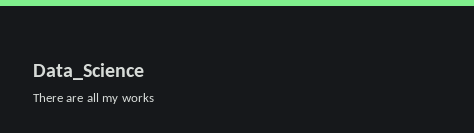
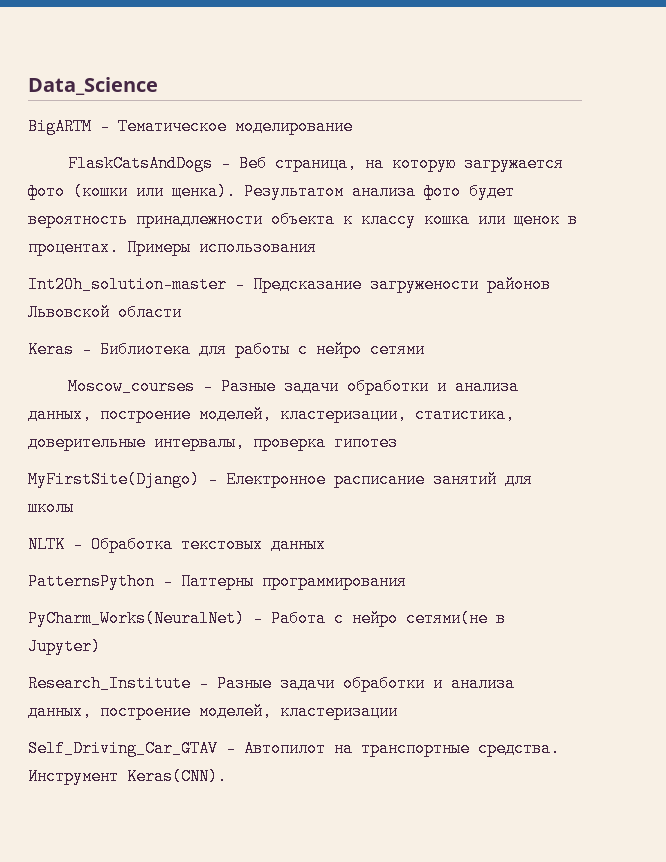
[33,93,154,104] There are all my works -> [28,118,352,135] [68,155,564,172] [28,183,514,200] [28,212,577,228] [28,239,316,256] [28,276,550,293] [28,305,181,321] [28,341,424,358] [68,378,519,395] [28,406,515,423] [28,434,397,451] [28,471,532,488] [28,500,73,516] [28,536,325,553] [28,573,406,590] [28,610,505,627] [28,638,101,655] [28,675,514,692] [28,703,397,720] [28,740,560,757] [28,768,227,785] BigARTM - Тематическое моделирование // FlaskCatsAndDogs - Веб страница, на которую загружается фото (кошки или щенка). Результатом анализа фото будет вероятность принадлежности объекта к классу кошка или щенок в процентах. Примеры использования // Int20h_solution-master - Предсказание загружености районов Львовской области // Keras - Библиотека для работы с нейро сетями // Moscow_courses - Разные задачи обработки и анализа данных, построение моделей, кластеризации, статистика, доверительные интервалы, проверка гипотез // MyFirstSite(Django) - Електронное расписание занятий для школы // NLTK - Обработка текстовых данных // PatternsPython - Паттерны программирования // PyCharm_Works(NeuralNet) - Работа с нейро сетями(не в Jupyter) // Research_Institute - Разные задачи обработки и анализа данных, построение моделей, кластеризации // Self_Driving_Car_GTAV - Автопилот на транспортные средства. Инструмент Keras(CNN).

